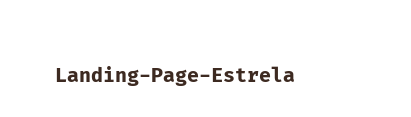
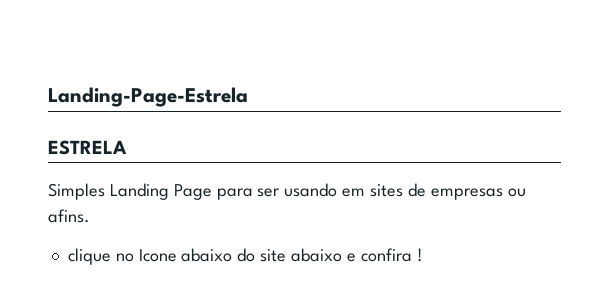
(295, 76) none -> [48,140,127,155] [48,183,526,200] [48,209,90,223] [67,248,423,265] // ESTRELA // Simples Landing Page para ser usando em sites de empresas ou afins. // clique no Icone abaixo do site abaixo e confira !

